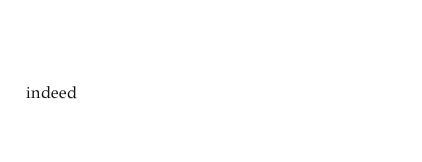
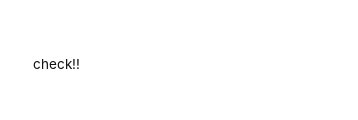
[25,85,77,99] indeed -> [33,59,80,69] check!!

